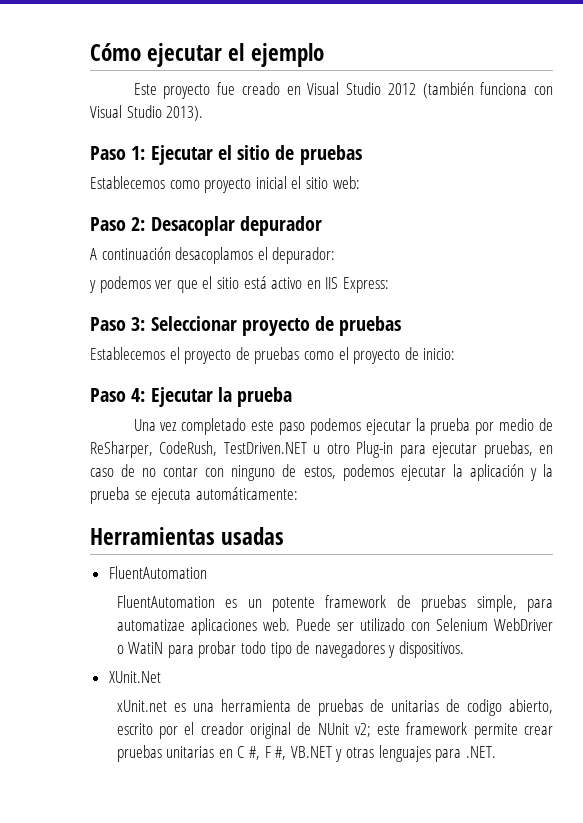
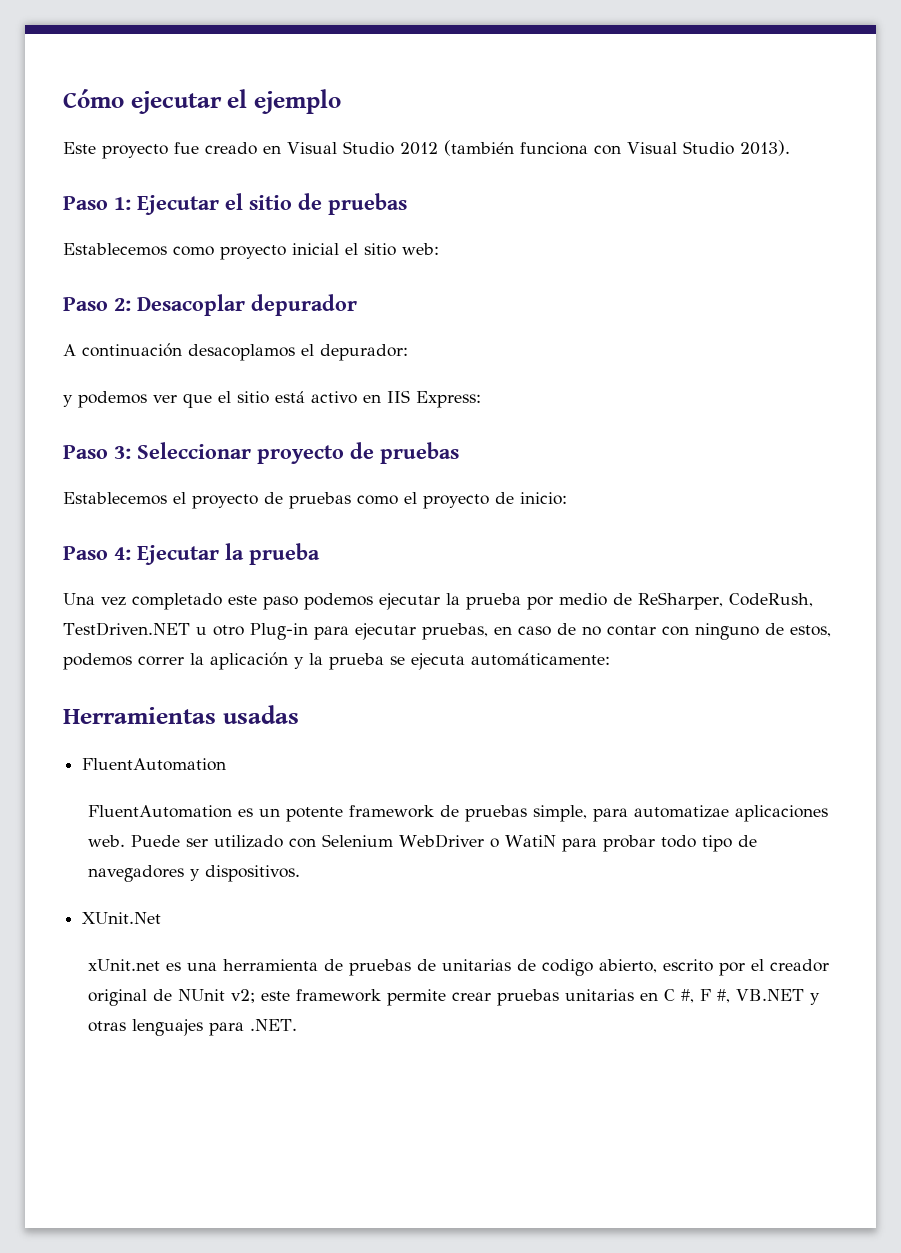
[400,465,446,481] ejecutar -> [138,656,184,666] correr

